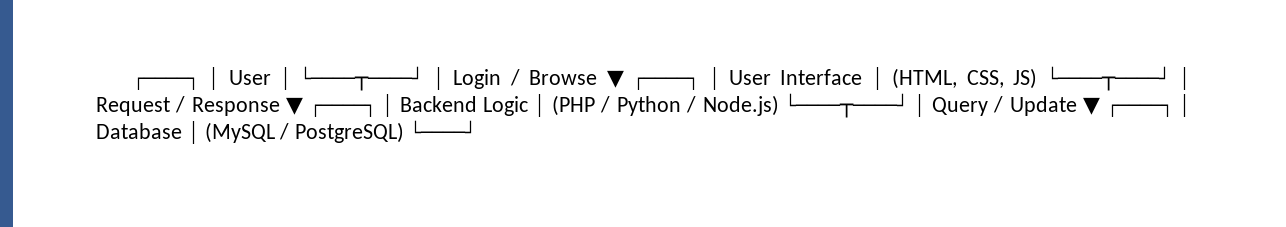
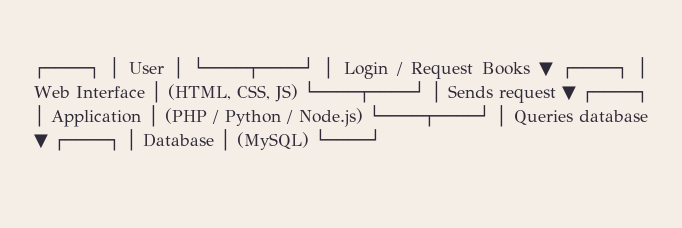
[529,67,771,90] Browse ▼ ┌────┐ │ User -> [410,57,648,79] [34,86,70,98] Request Books ▼ ┌────┐ │ Web
[96,94,528,117] Request / Response ▼ ┌────┐ │ Backend Logic -> [447,85,648,103] [34,105,142,127] Sends request ▼ ┌────┐ │ Application
[931,96,1077,116] Query / Update -> [513,110,649,125] Queries database
[204,122,405,143] (MySQL / PostgreSQL) -> [237,132,309,150] (MySQL)

